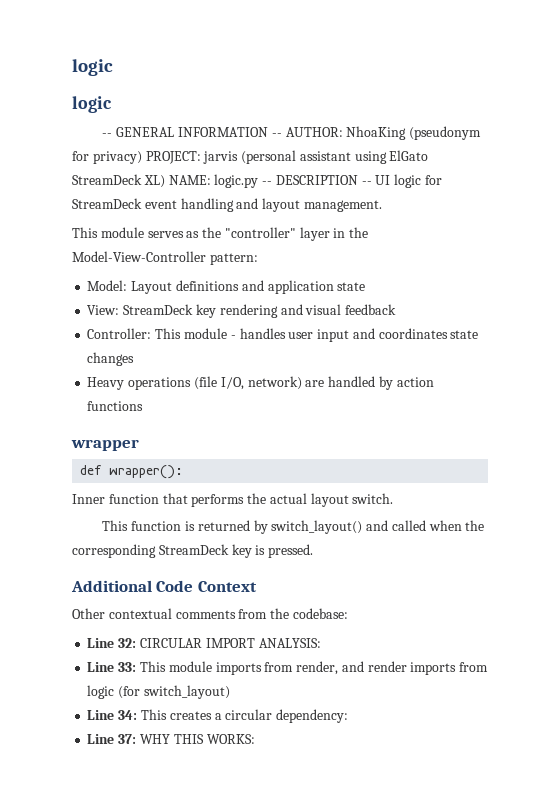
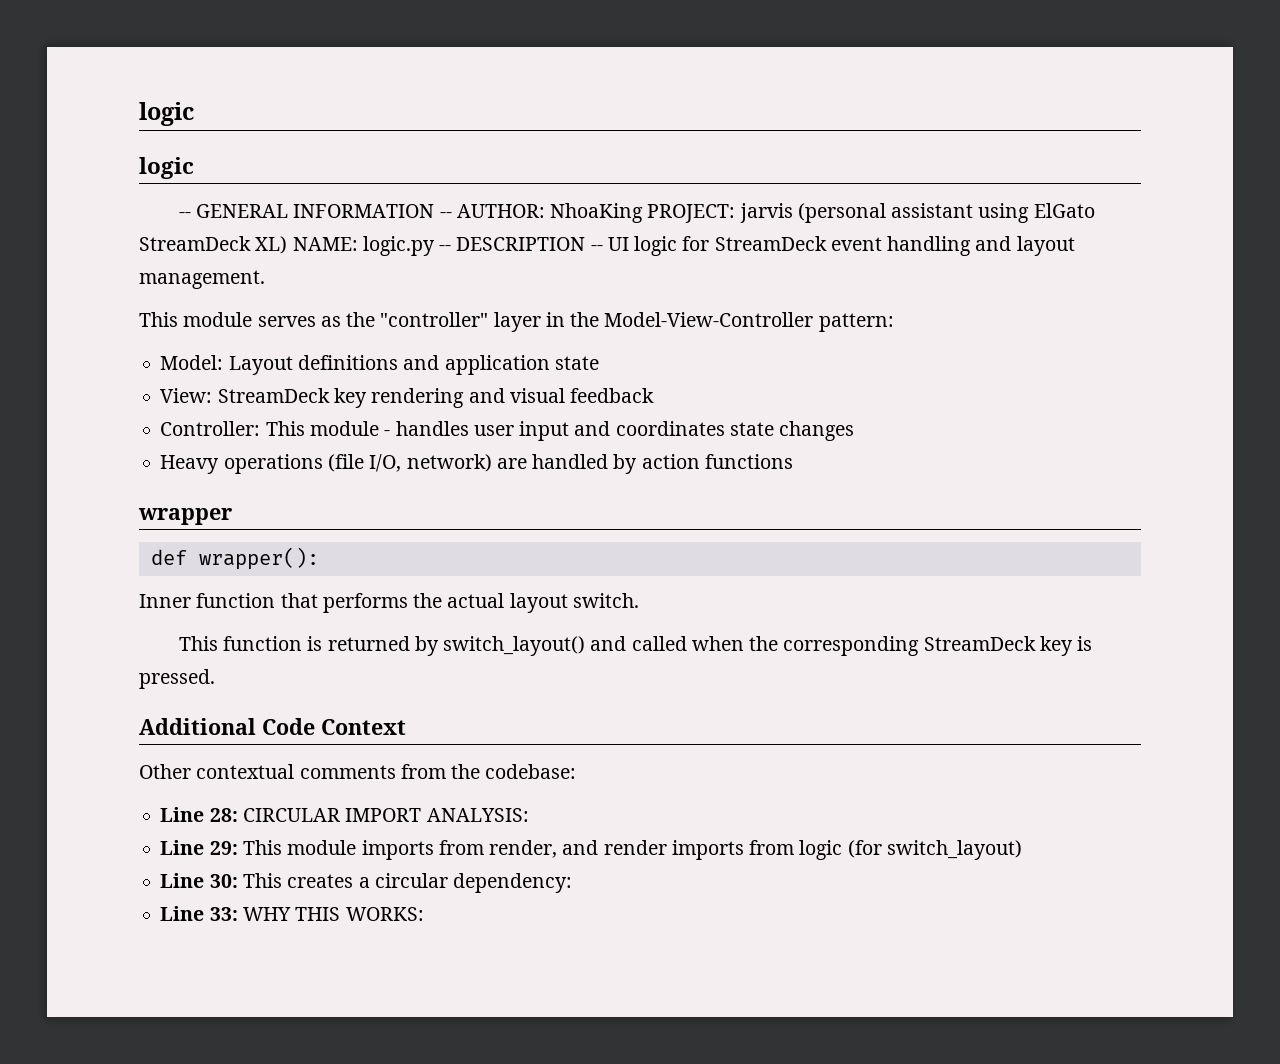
[409,126,482,140] [72,151,142,164] (pseudonym for privacy) -> (644, 213) none
[118,638,137,648] 32: -> [209,808,238,822] 28:
[118,662,137,672] 33: -> [209,841,238,855] 29:
[118,710,138,720] 34: -> [209,874,238,888] 30:
[118,734,137,744] 37: -> [209,907,238,921] 33:

